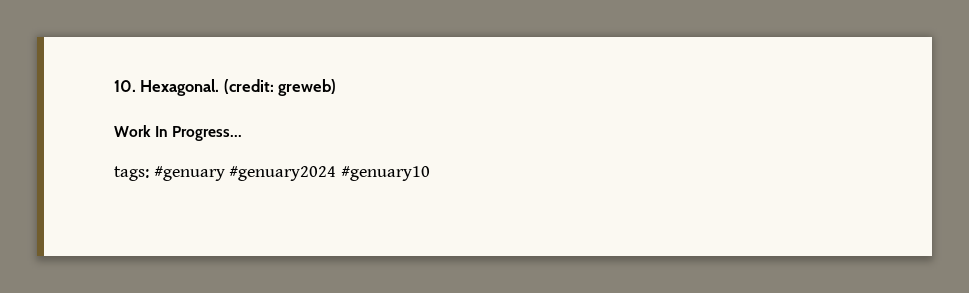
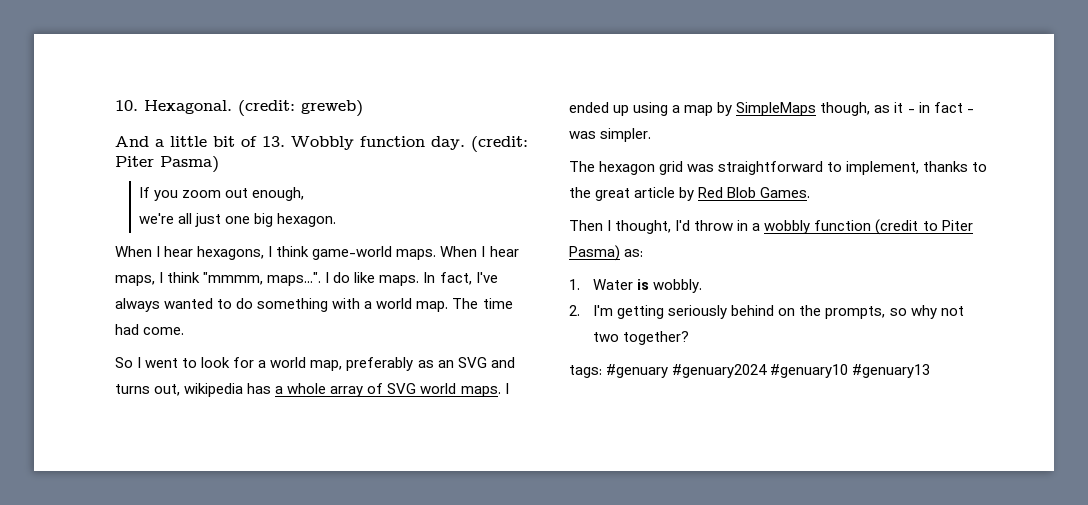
[114,125,243,141] Work In Progress... -> [115,136,528,152] [115,156,219,173] [139,187,305,201] [139,213,337,227] [115,246,519,260] [115,272,498,286] [115,298,513,312] [115,324,185,335] [115,357,515,371] [115,383,509,397] [569,102,974,116] [569,128,652,142] [569,161,988,175] [569,187,811,201] [569,219,973,235] [569,245,644,261] [569,279,703,293] [569,305,964,319] [593,331,690,345] And a little bit of 13. Wobbly function day. (credit: Piter Pasma) // If you zoom out enough, // we're all just one big hexagon. // When I hear hexagons, I think game-world maps. When I hear maps, I think "mmmm, maps...". I do like maps. In fact, I've always wanted to do something with a world map. The time had come. // So I went to look for a world map, preferably as an SVG and turns out, wikipedia has a whole array of SVG world maps. I ended up using a map by SimpleMaps though, as it - in fact - was simpler. // The hexagon grid was straightforward to implement, thanks to the great article by Red Blob Games. // Then I thought, I'd throw in a wobbly function (credit to Piter Pasma) as: // 1. Water is wobbly. // 2. I'm getting seriously behind on the prompts, so why not two together?
(431, 173) none -> [852,364,931,378] #genuary13

